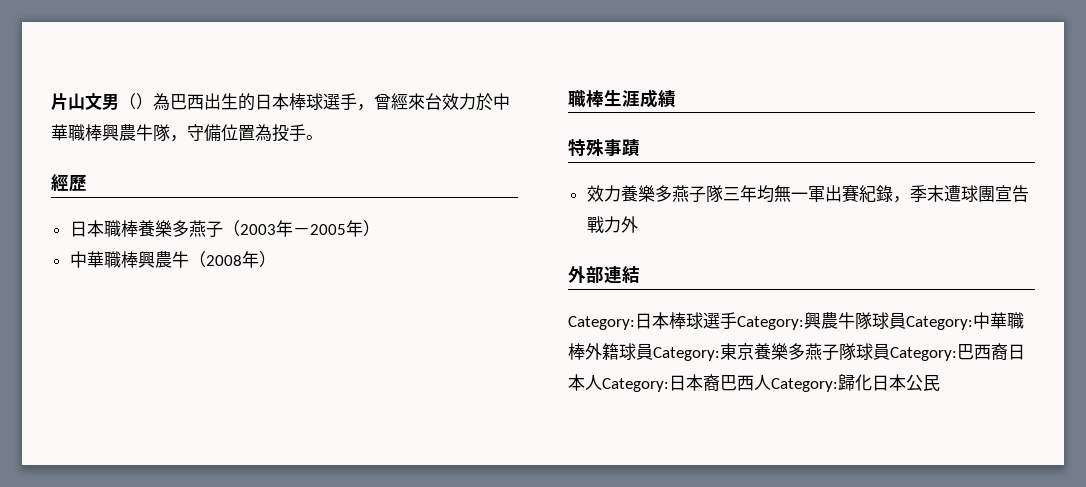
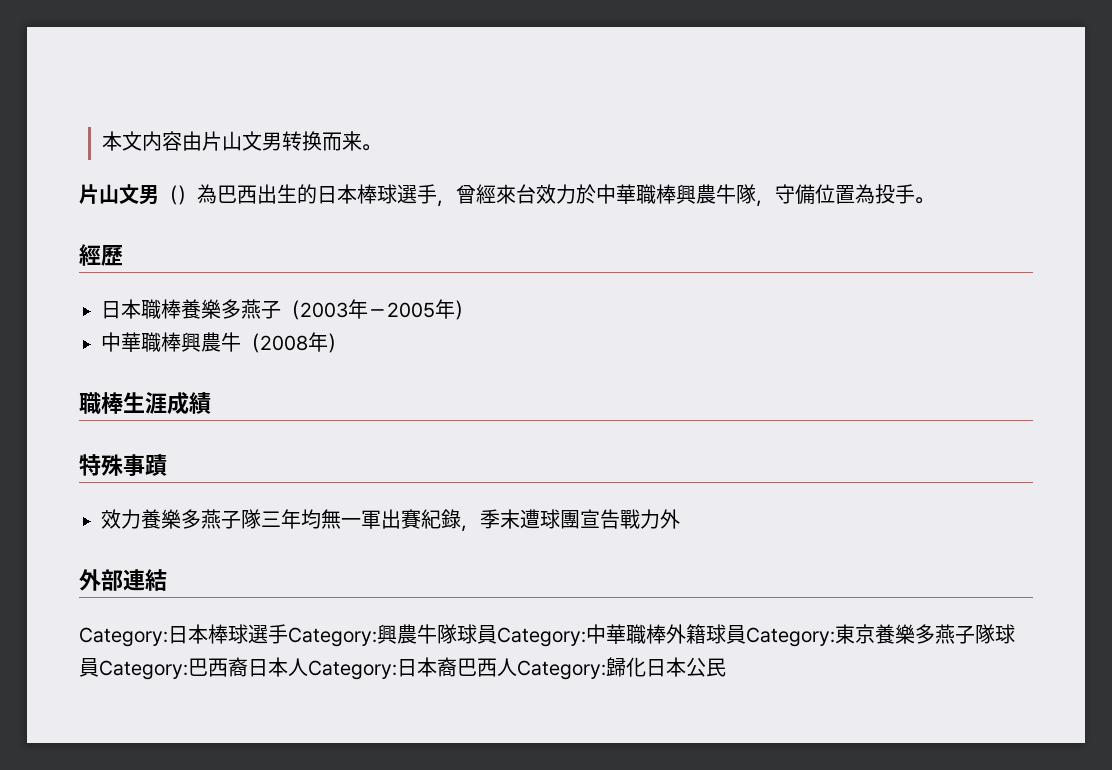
(51, 102) none -> [101,131,381,151] 本文内容由片山文男转换而来。 //

